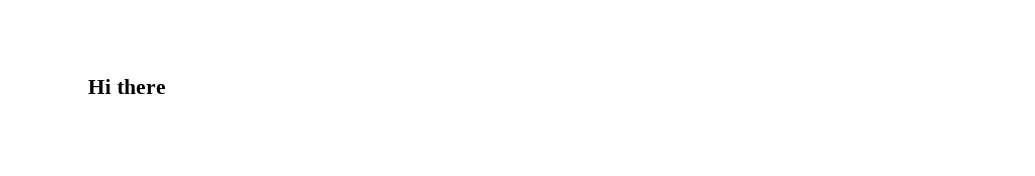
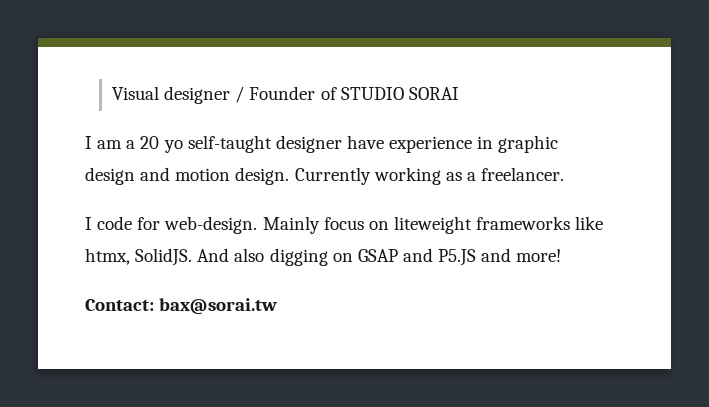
[88,79,166,94] Hi there -> [112,86,459,104] [85,135,559,153] [85,167,565,185] [85,216,604,234] [85,248,562,266] [85,298,278,315] Visual designer / Founder of STUDIO SORAI // I am a 20 yo self-taught designer have experience in graphic design and motion design. Currently working as a freelancer. // I code for web-design. Mainly focus on liteweight frameworks like htmx, SolidJS. And also digging on GSAP and P5.JS and more! // Contact: bax@sorai.tw

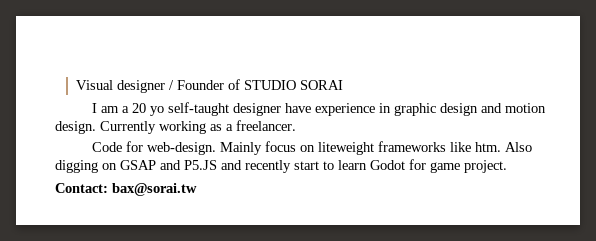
[85,216,133,230] I code -> [91,142,122,152] Code
[85,248,265,266] htmx, SolidJS. And also -> [474,142,532,152] htm. Also
[516,249,562,262] more! -> [245,159,507,173] recently start to learn Godot for game project.

